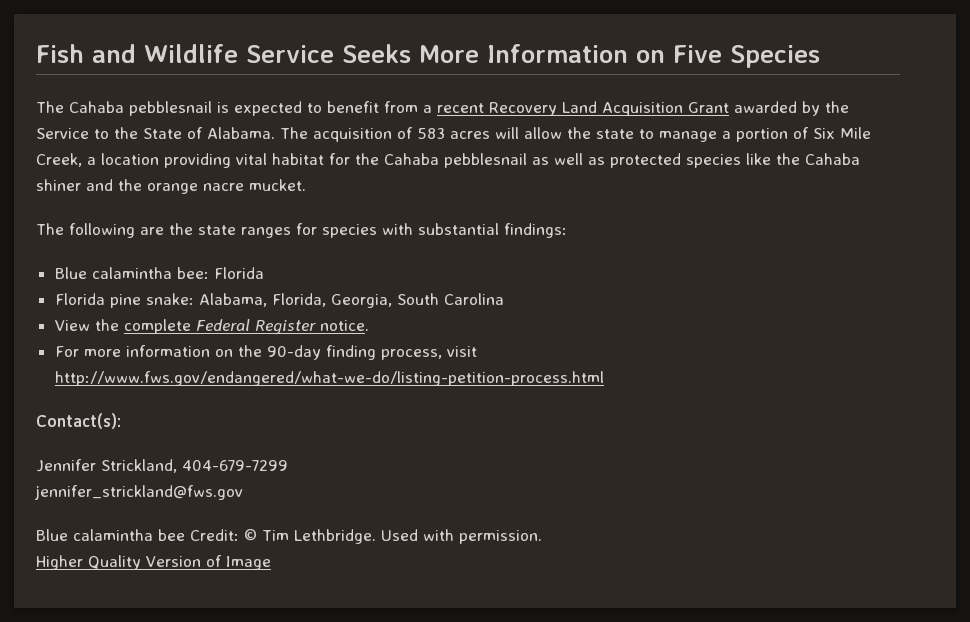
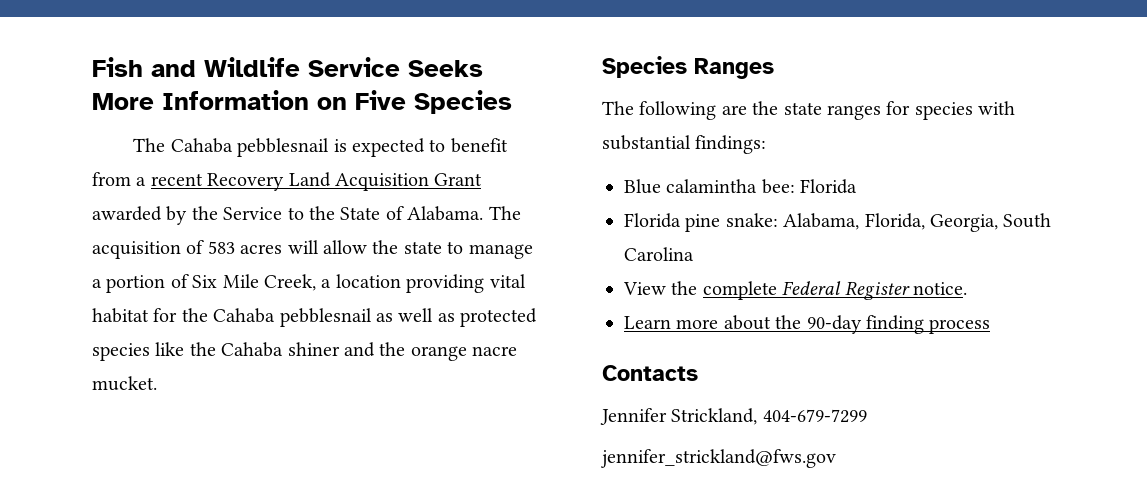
(306, 185) none -> [602,56,774,79] // Species Ranges
[54,345,477,360] [54,371,604,386] [36,413,121,429] [36,459,288,473] [34,485,243,500] [36,529,542,544] [36,555,271,570] For more information on the 90-day finding process, visit http://www.fws.gov/endangered/what-we-do/listing-petition-process.html // Contact(s): // Jennifer Strickland, 404-679-7299 // jennifer_strickland@fws.gov // Blue calamintha bee Credit: © Tim Lethbridge. Used with permission. // Higher Quality Version of Image -> [624,315,991,334] [602,365,698,381] [600,408,867,425] [601,449,836,468] Learn more about the 90-day finding process // Contacts // Jennifer Strickland, 404-679-7299 // jennifer_strickland@fws.gov

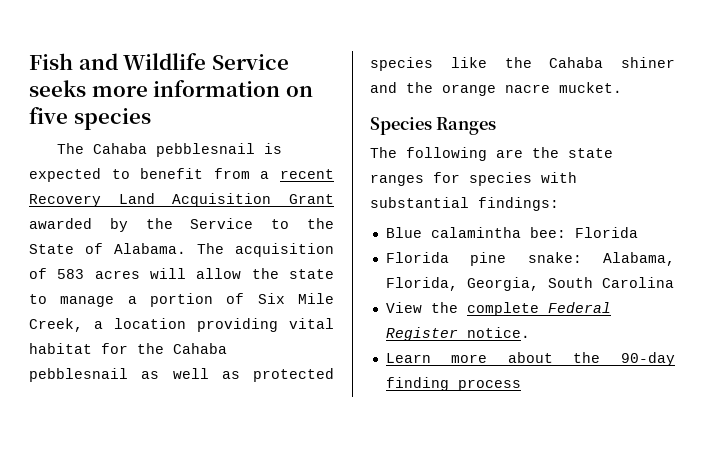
[408,60,483,77] [92,90,512,114] Seeks More Information on Five Species -> [29,80,313,97] [29,107,151,130] seeks more information on five species
[602,365,698,381] [600,408,867,425] [601,449,836,468] // Contacts // Jennifer Strickland, 404-679-7299 // jennifer_strickland@fws.gov -> (521, 385) none

